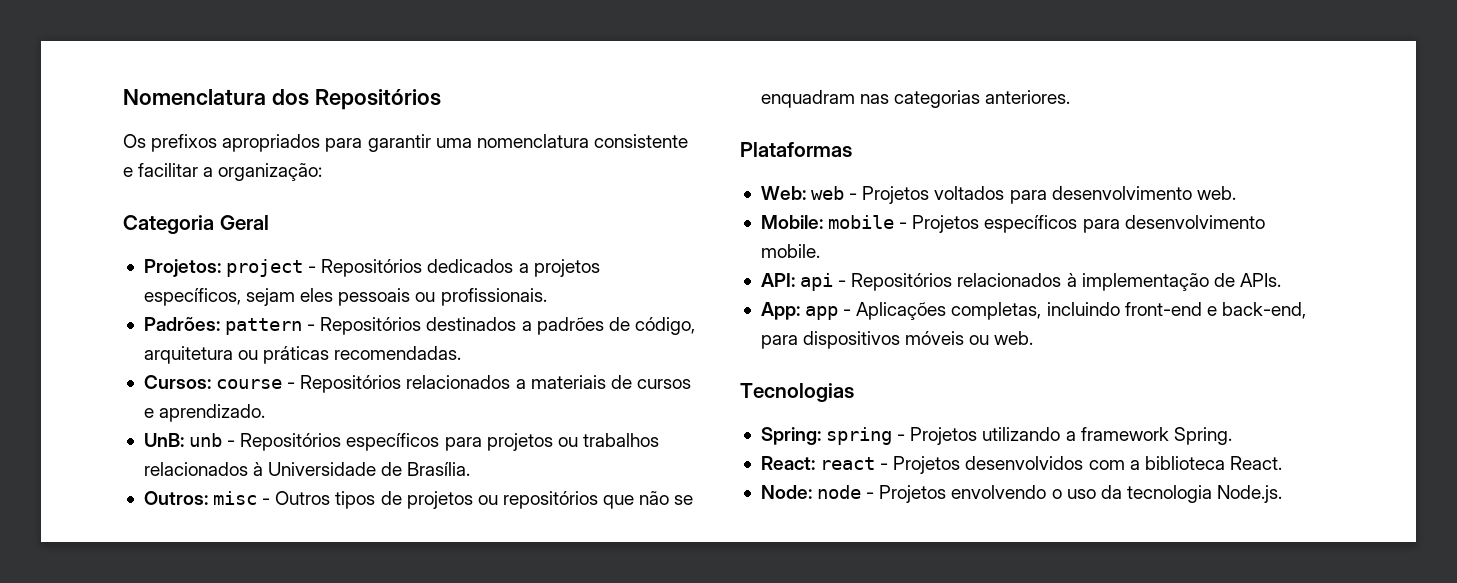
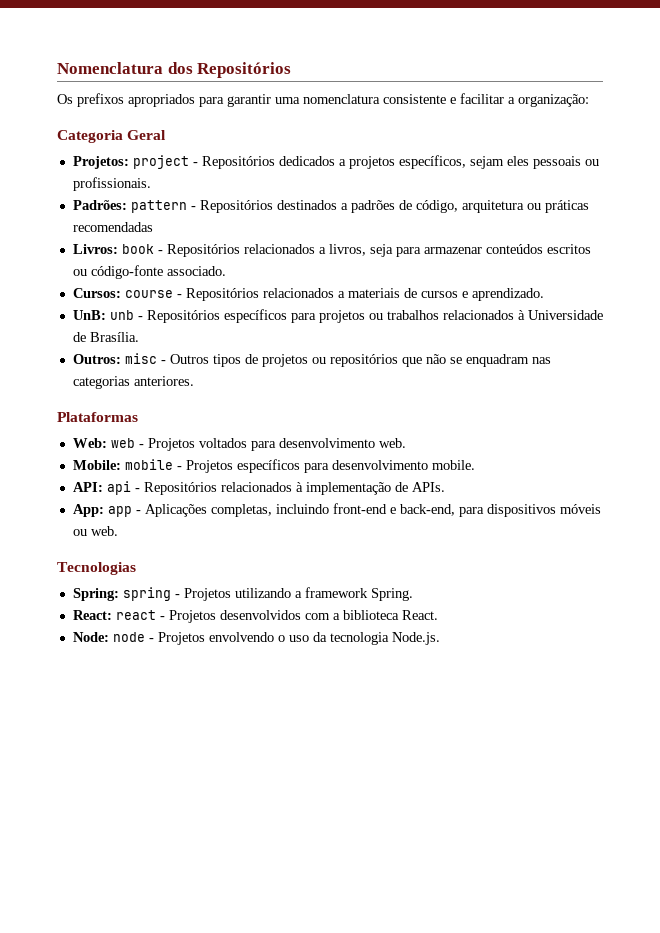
[334,346,462,360] recomendadas. -> [72,222,153,232] [72,244,591,257] [72,265,226,279] recomendadas // Livros: book - Repositórios relacionados a livros, seja para armazenar conteúdos escritos ou código-fonte associado.

